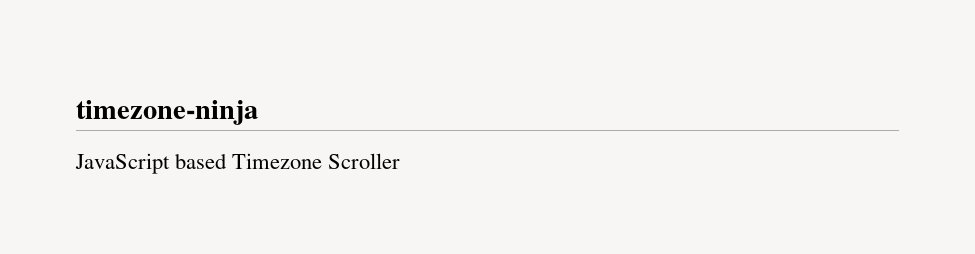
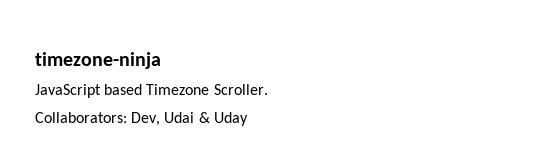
[328,153,401,169] Scroller -> [213,84,268,95] [35,112,248,126] Scroller. // Collaborators: Dev, Udai & Uday

